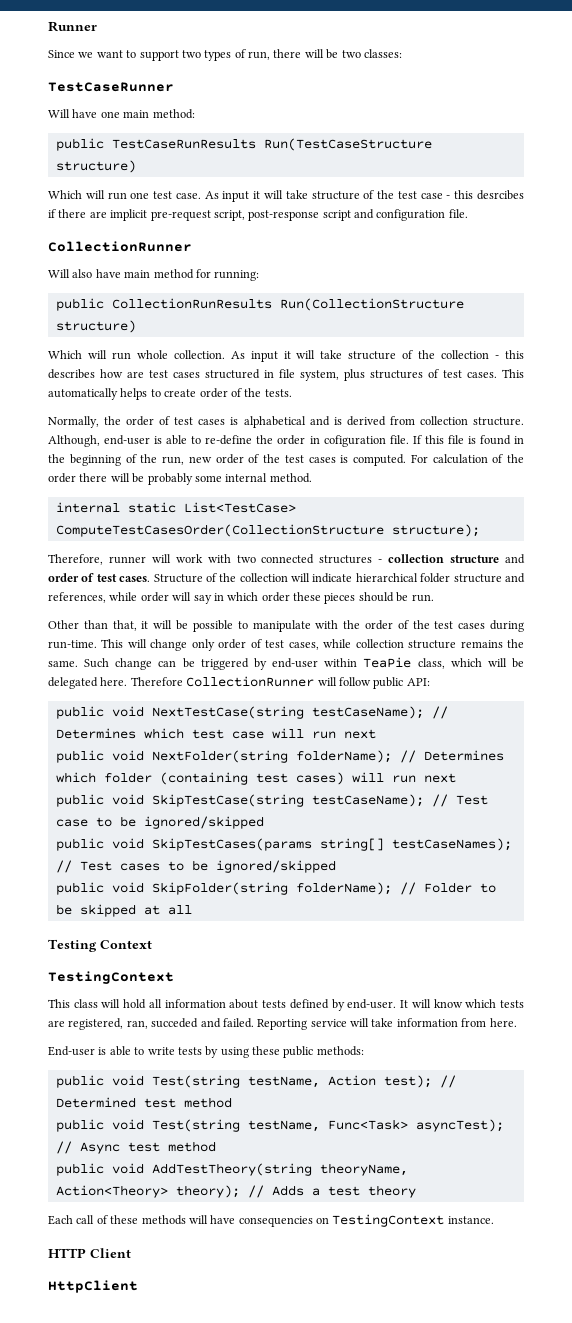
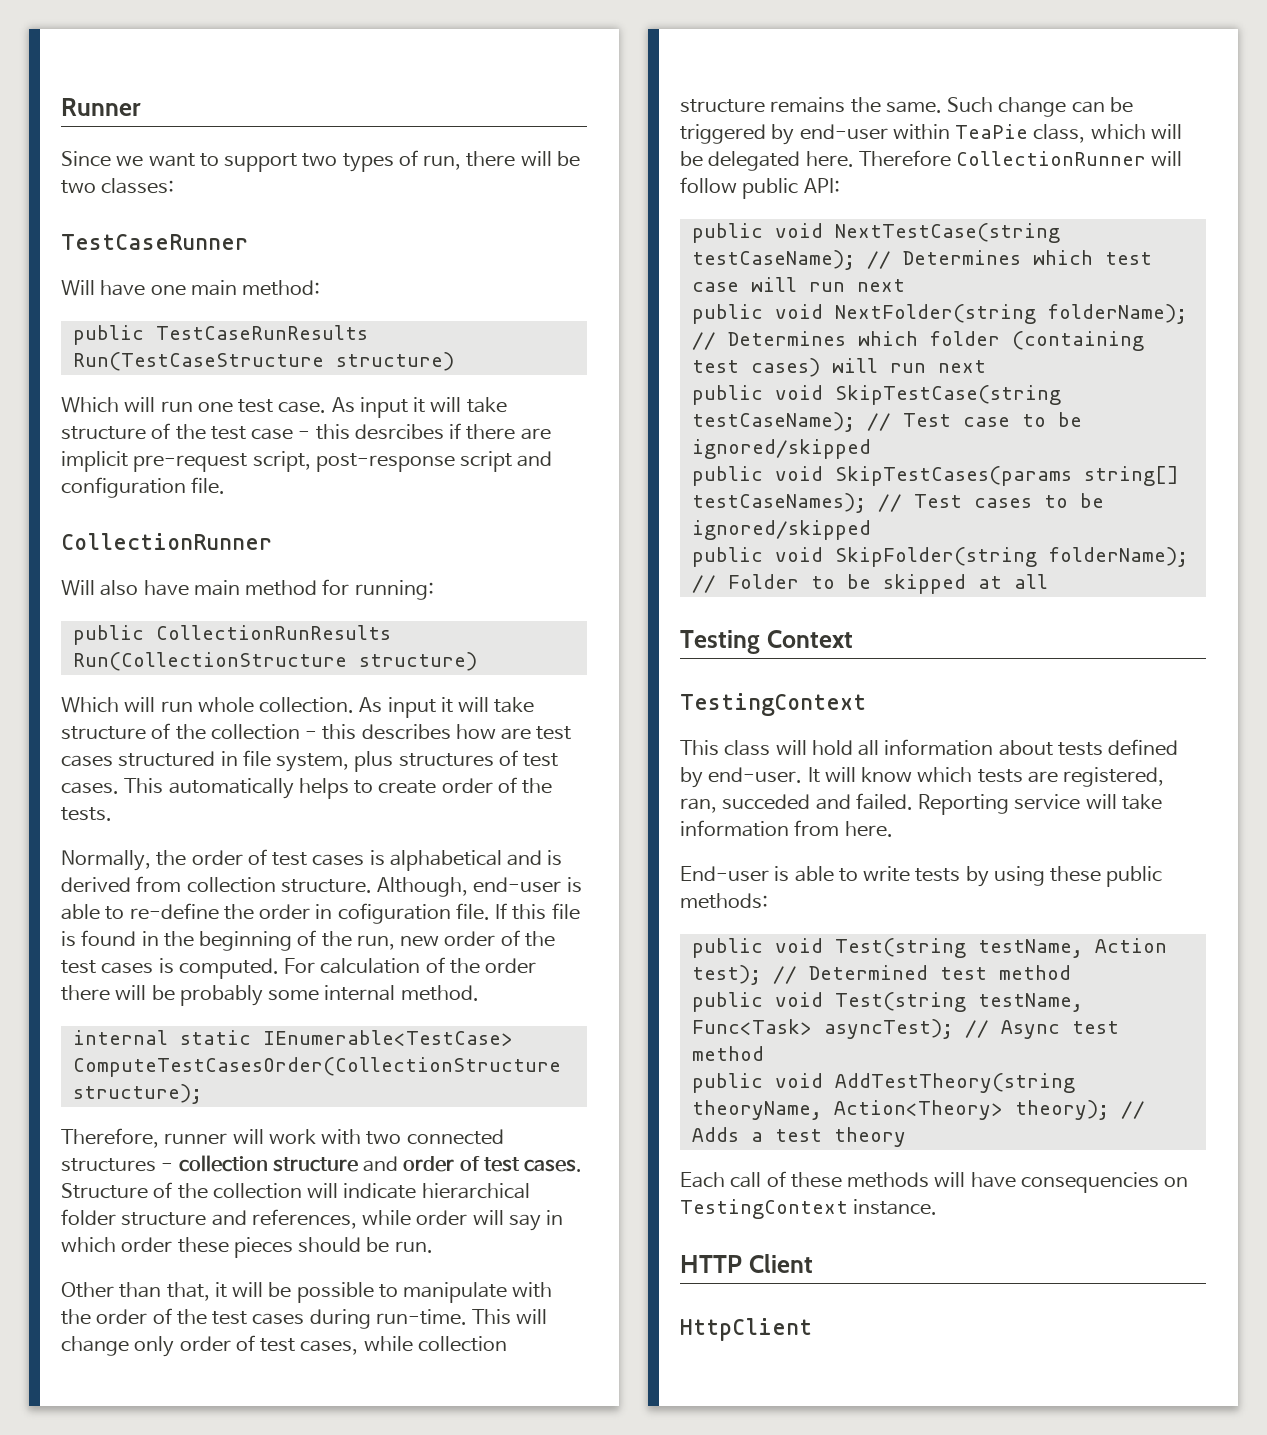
[183,502,296,513] List<TestCase> -> [262,1030,513,1046] IEnumerable<TestCase>

